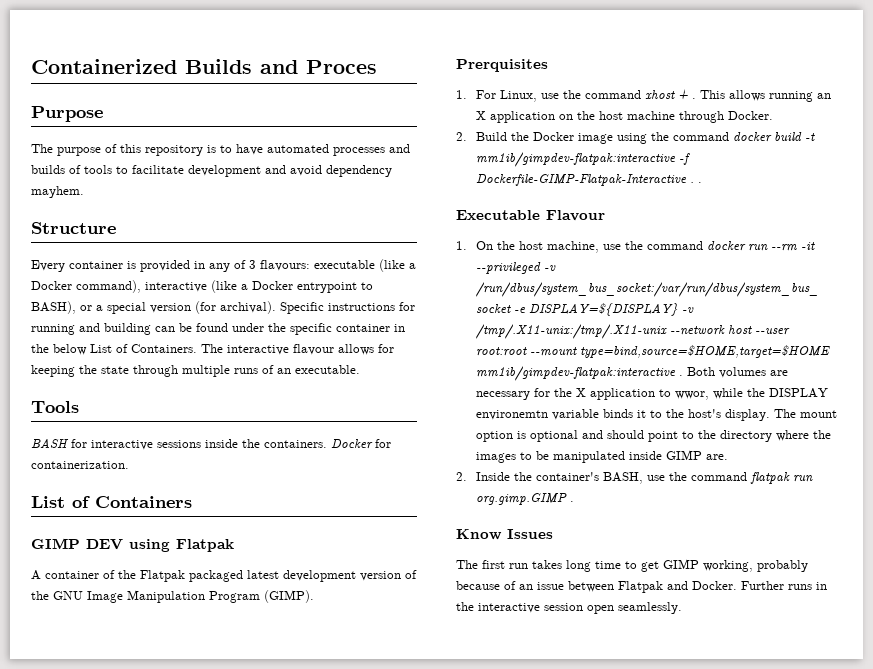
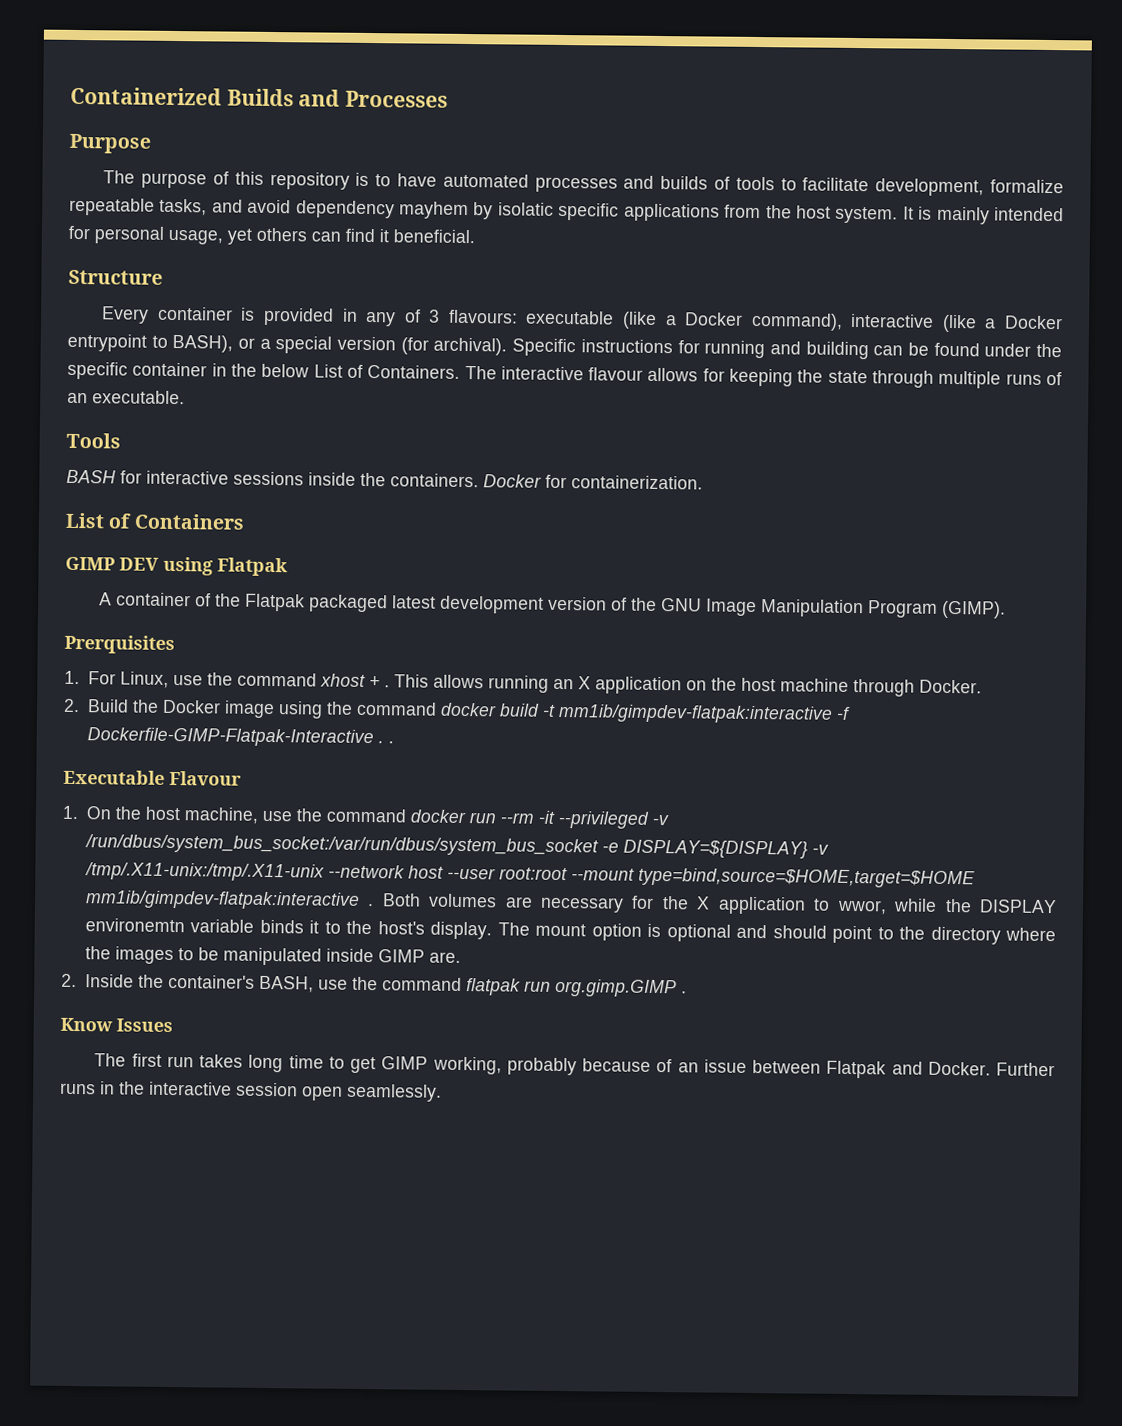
[306,60,377,74] Proces -> [345,90,449,108] Processes
[188,165,392,177] [31,186,84,198] development and avoid dependency mayhem. -> [875,178,1065,197] [69,197,1064,225] [68,225,475,245] development, formalize repeatable tasks, and avoid dependency mayhem by isolatic specific applications from the host system. It is mainly intended for personal usage, yet others can find it beneficial.

